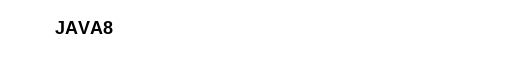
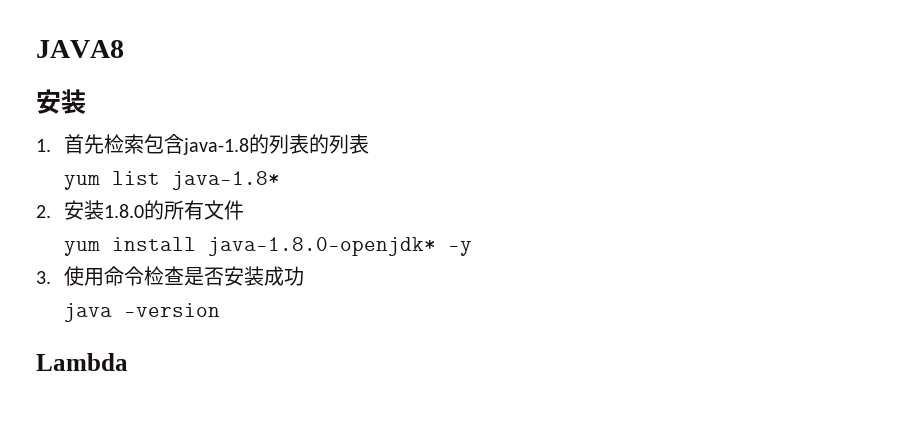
(113, 27) none -> [36,89,86,114] [36,134,370,155] [64,171,281,190] [36,200,245,220] [64,237,473,256] [36,266,305,286] [64,303,221,322] [36,353,128,371] // 安装 // 1.首先检索包含java-1.8的列表的列表 // yum list java-1.8* // 2.安装1.8.0的所有文件 // yum install java-1.8.0-openjdk* -y // 3.使用命令检查是否安装成功 // java -version // Lambda

